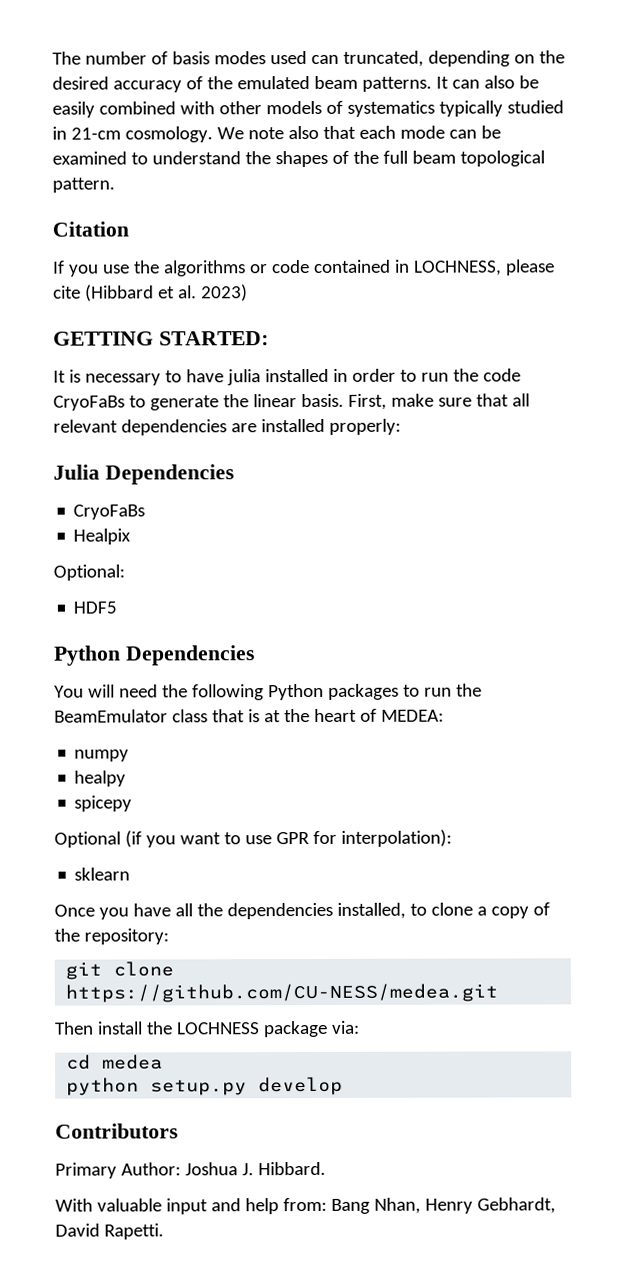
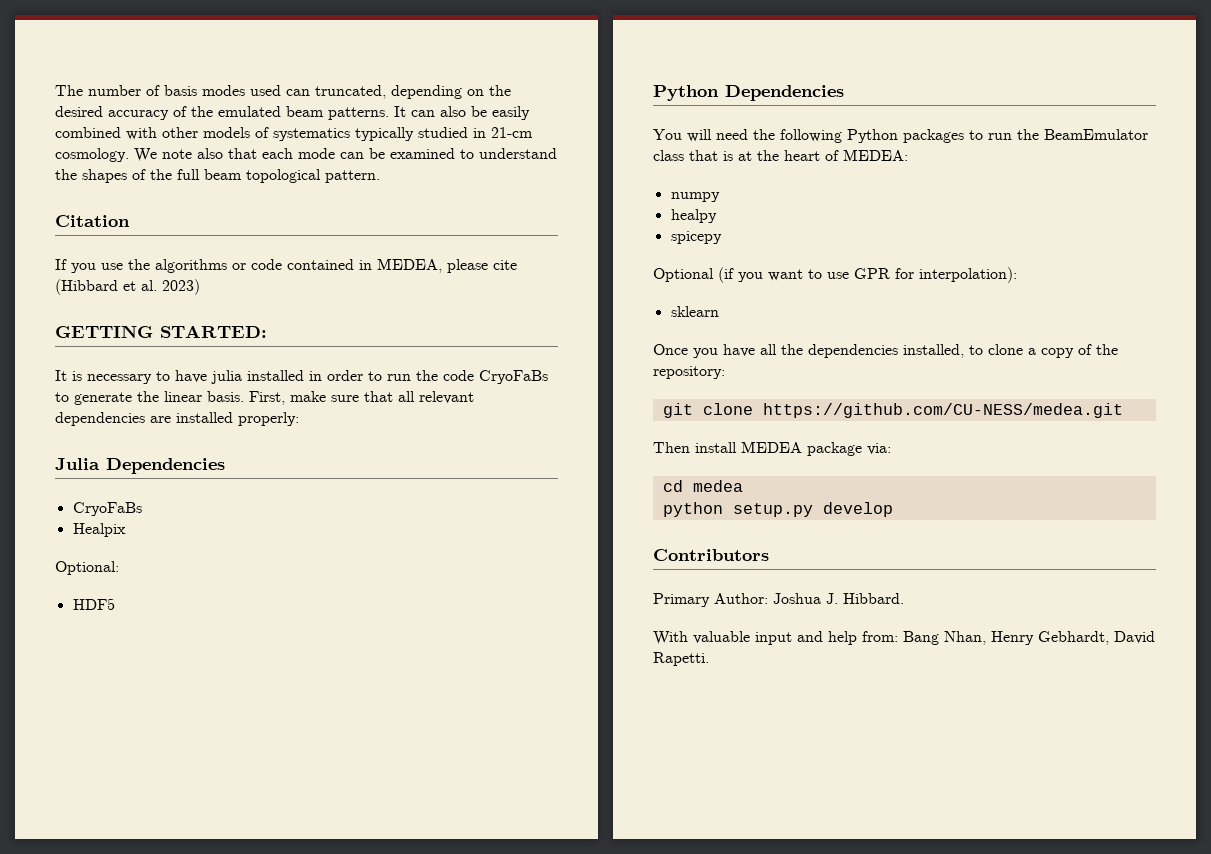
[413,260,502,276] LOCHNESS, -> [377,258,442,273] MEDEA,
[146,1021,260,1035] the LOCHNESS -> [741,441,802,453] MEDEA

